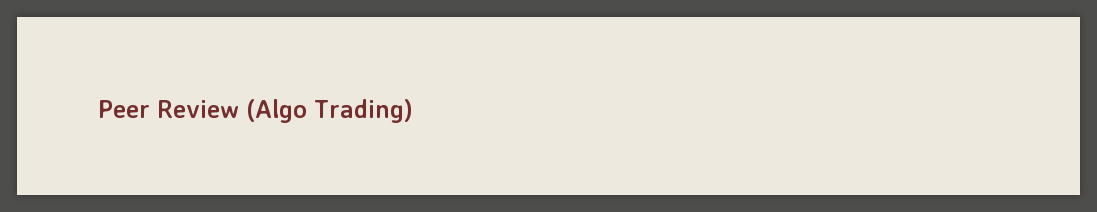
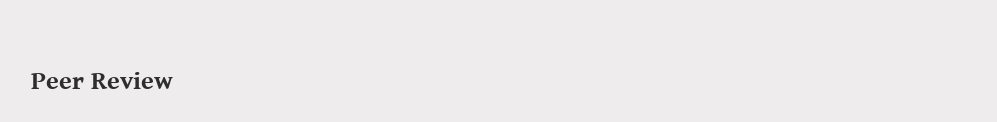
[246,99,413,123] (Algo Trading) -> (173, 80) none

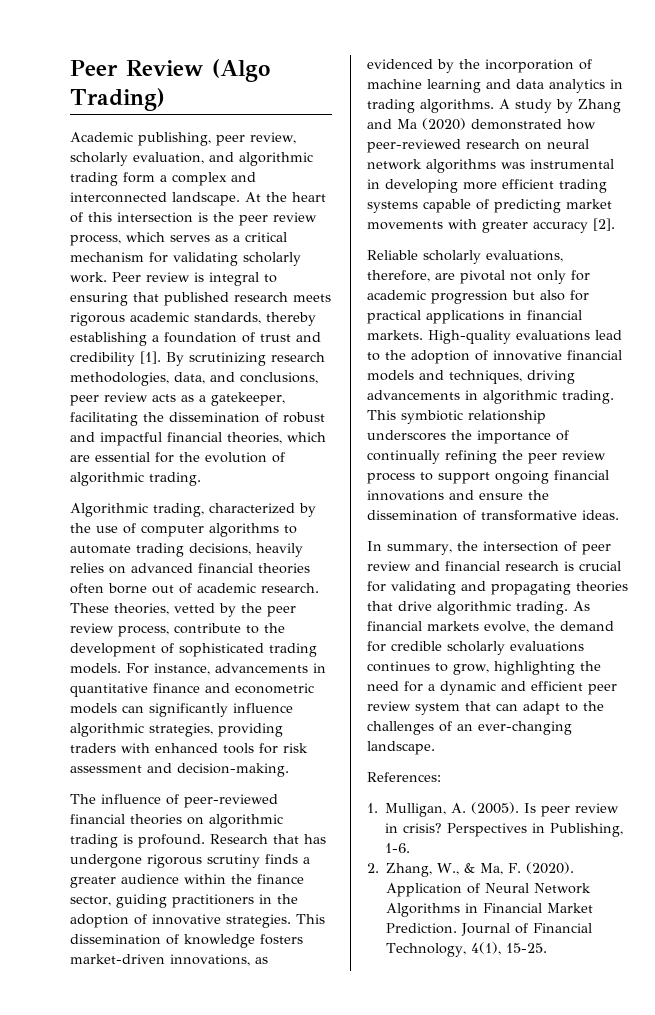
(173, 80) none -> [211,59,270,82] [70,88,165,111] [70,132,296,146] [70,152,313,166] [70,172,256,186] [70,192,326,206] [70,212,317,226] [70,232,287,246] [70,252,301,266] [70,272,277,286] [70,292,331,306] [70,312,316,326] [70,332,321,346] [70,351,325,366] [70,372,318,386] [70,392,285,406] [70,412,325,426] [70,432,326,446] [70,452,285,463] [70,472,201,486] [70,503,316,517] [70,523,297,537] [70,543,303,557] [70,563,310,574] [70,583,319,594] [70,603,296,617] [70,623,285,637] [70,643,317,657] [70,663,326,675] [70,683,314,697] [70,703,293,717] [70,723,283,737] [70,743,308,754] [70,763,289,777] [70,794,278,808] [70,814,283,828] [70,834,326,848] [70,854,310,868] [70,874,304,888] [70,894,298,908] [70,914,325,928] [70,934,303,948] [70,954,268,966] [367,59,592,73] [367,79,623,93] [367,99,621,113] [367,118,596,130] [367,139,589,153] [367,159,614,173] [367,179,607,193] [367,199,612,213] [367,218,615,233] [367,250,563,264] [367,270,590,284] [367,290,589,304] [367,310,582,324] [367,330,622,344] [367,350,622,364] [367,370,575,384] [367,390,614,404] [367,410,546,424] [367,430,569,444] [367,450,606,464] [367,470,609,484] [367,490,549,501] [367,510,619,521] [367,541,611,555] [367,561,621,571] [367,581,628,595] [367,601,590,615] [367,621,614,633] [367,641,584,655] [367,661,601,675] [367,681,617,695] [367,701,604,715] [367,721,572,735] [367,741,435,755] [367,772,441,782] [367,802,620,817] [385,823,624,837] [385,843,411,853] [367,862,575,877] [386,883,592,897] [386,903,594,917] [386,923,593,936] [386,942,548,957] (Algo Trading) // Academic publishing, peer review, scholarly evaluation, and algorithmic trading form a complex and interconnected landscape. At the heart of this intersection is the peer review process, which serves as a critical mechanism for validating scholarly work. Peer review is integral to ensuring that published research meets rigorous academic standards, thereby establishing a foundation of trust and credibility [1]. By scrutinizing research methodologies, data, and conclusions, peer review acts as a gatekeeper, facilitating the dissemination of robust and impactful financial theories, which are essential for the evolution of algorithmic trading. // Algorithmic trading, characterized by the use of computer algorithms to automate trading decisions, heavily relies on advanced financial theories often borne out of academic research. These theories, vetted by the peer review process, contribute to the development of sophisticated trading models. For instance, advancements in quantitative finance and econometric models can significantly influence algorithmic strategies, providing traders with enhanced tools for risk assessment and decision-making. // The influence of peer-reviewed financial theories on algorithmic trading is profound. Research that has undergone rigorous scrutiny finds a greater audience within the finance sector, guiding practitioners in the adoption of innovative strategies. This dissemination of knowledge fosters market-driven innovations, as evidenced by the incorporation of machine learning and data analytics in trading algorithms. A study by Zhang and Ma (2020) demonstrated how peer-reviewed research on neural network algorithms was instrumental in developing more efficient trading systems capable of predicting market movements with greater accuracy [2]. // Reliable scholarly evaluations, therefore, are pivotal not only for academic progression but also for practical applications in financial markets. High-quality evaluations lead to the adoption of innovative financial models and techniques, driving advancements in algorithmic trading. This symbiotic relationship underscores the importance of continually refining the peer review process to support ongoing financial innovations and ensure the dissemination of transformative ideas. // In summary, the intersection of peer review and financial research is crucial for validating and propagating theories that drive algorithmic trading. As financial markets evolve, the demand for credible scholarly evaluations continues to grow, highlighting the need for a dynamic and efficient peer review system that can adapt to the challenges of an ever-changing landscape. // References: // 1. Mulligan, A. (2005). Is peer review in crisis? Perspectives in Publishing, 1-6. // 2. Zhang, W., & Ma, F. (2020). Application of Neural Network Algorithms in Financial Market Prediction. Journal of Financial Technology, 4(1), 15-25.

